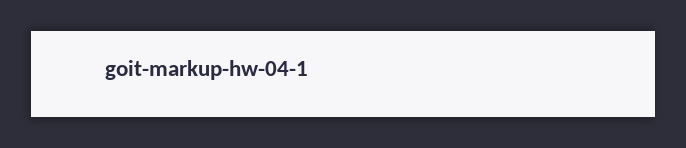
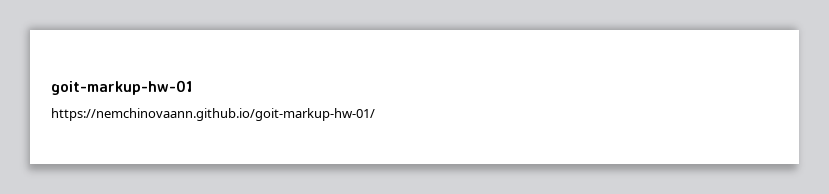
[105,60,308,80] goit-markup-hw-04-1 -> [51,80,192,95] [51,108,375,121] goit-markup-hw-01 // https://nemchinovaann.github.io/goit-markup-hw-01/

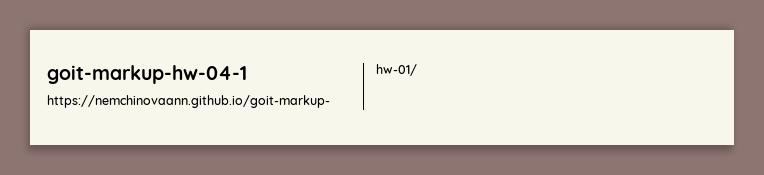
[51,80,192,95] goit-markup-hw-01 -> [47,65,247,84] goit-markup-hw-04-1

